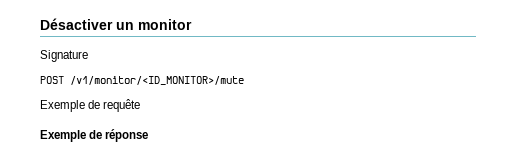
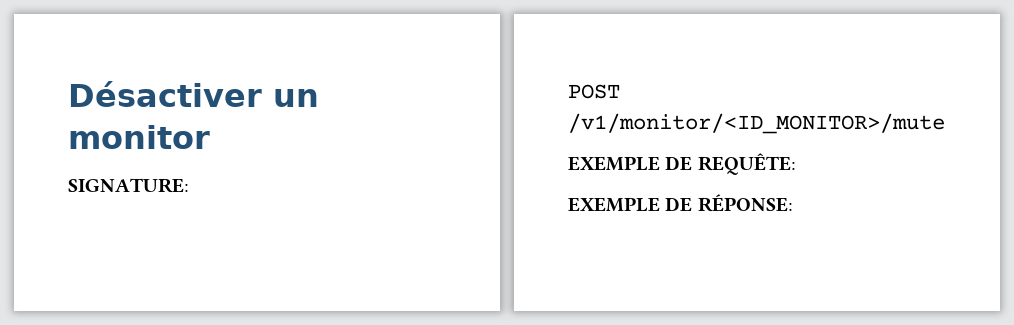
[40,50,88,62] Signature -> [68,178,189,193] SIGNATURE:
[40,99,141,112] [40,129,149,142] Exemple de requête // Exemple de réponse -> [568,153,796,175] [568,194,793,212] EXEMPLE DE REQUÊTE: // EXEMPLE DE RÉPONSE:

